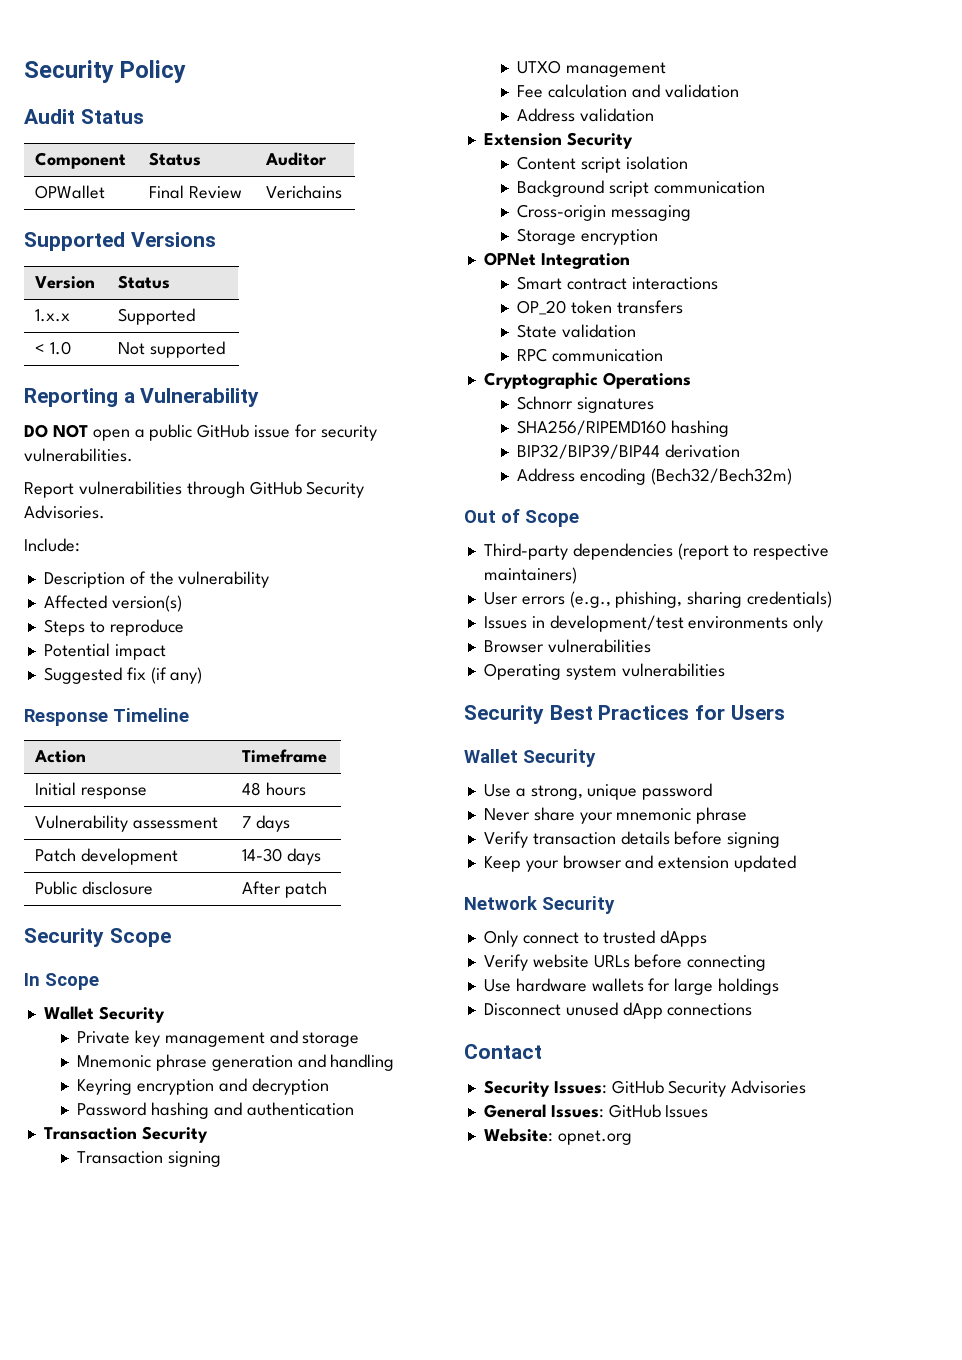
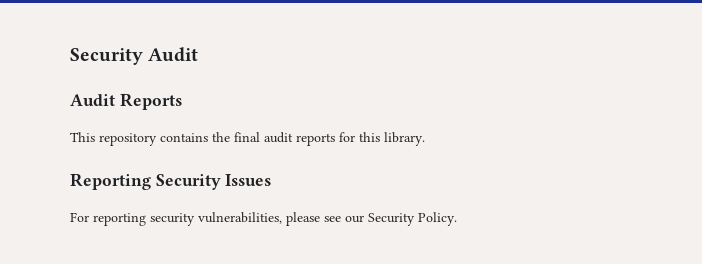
[24,60,187,83] [24,109,144,124] [35,152,127,169] [149,152,202,166] [265,152,328,166] [35,185,106,199] [149,185,242,199] [266,185,343,199] [24,232,216,251] [35,276,96,289] [118,275,171,289] [35,309,71,322] [118,308,196,325] [35,341,71,355] [118,341,225,358] [24,388,260,407] [24,424,377,441] [24,448,133,462] [24,481,365,498] [24,505,105,519] [24,538,80,552] [43,571,270,588] [43,595,182,612] [43,619,184,636] [43,643,166,660] [43,667,203,684] [24,708,189,726] [34,750,87,763] [242,749,328,763] [35,782,147,799] [242,782,306,796] [35,815,218,832] [242,815,290,832] [35,848,178,865] [242,848,321,865] [35,881,153,895] [242,881,327,898] [24,928,171,947] [24,973,99,990] [43,1006,165,1023] [77,1030,360,1047] [77,1054,395,1071] [77,1078,329,1095] [77,1102,354,1119] [43,1126,208,1143] [77,1151,221,1167] [517,60,666,77] [517,84,739,98] [517,108,654,122] [483,132,633,149] [517,156,688,173] [517,180,765,197] [517,204,691,221] [517,228,658,245] [483,252,630,269] [517,276,718,290] [517,300,683,315] [517,324,636,338] [517,348,663,362] [483,372,691,389] [517,396,654,413] [517,420,729,437] [517,444,740,459] [517,468,792,485] [464,509,579,527] [483,543,830,560] [483,567,577,584] [483,591,833,608] [483,615,824,632] [483,639,651,653] [483,663,725,680] [464,705,785,724] [464,749,596,767] [483,783,713,800] [483,807,748,824] [483,831,781,848] [483,855,797,872] [464,896,615,914] [483,930,708,947] [483,954,767,971] [483,978,780,995] [483,1002,753,1019] [464,1044,542,1059] [483,1080,807,1097] [483,1104,709,1118] [483,1128,632,1145] Security Policy // Audit Status // Component | Status | Auditor // OPWallet | Final Review | Verichains // Supported Versions // Version | Status // 1.x.x | Supported // < 1.0 | Not supported // Reporting a Vulnerability // DO NOT open a public GitHub issue for security vulnerabilities. // Report vulnerabilities through GitHub Security Advisories. // Include: // Description of the vulnerability // Affected version(s) // Steps to reproduce // Potential impact // Suggested fix (if any) // Response Timeline // Action | Timeframe // Initial response | 48 hours // Vulnerability assessment | 7 days // Patch development | 14-30 days // Public disclosure | After patch // Security Scope // In Scope // Wallet Security // Private key management and storage // Mnemonic phrase generation and handling // Keyring encryption and decryption // Password hashing and authentication // Transaction Security // Transaction signing // UTXO management // Fee calculation and validation // Address validation // Extension Security // Content script isolation // Background script communication // Cross-origin messaging // Storage encryption // OPNet Integration // Smart contract interactions // OP_20 token transfers // State validation // RPC communication // Cryptographic Operations // Schnorr signatures // SHA256/RIPEMD160 hashing // BIP32/BIP39/BIP44 derivation // Address encoding (Bech32/Bech32m) // Out of Scope // Third-party dependencies (report to respective maintainers) // User errors (e.g., phishing, sharing credentials) // Issues in development/test environments only // Browser vulnerabilities // Operating system vulnerabilities // Security Best Practices for Users // Wallet Security // Use a strong, unique password // Never share your mnemonic phrase // Verify transaction details before signing // Keep your browser and extension updated // Network Security // Only connect to trusted dApps // Verify website URLs before connecting // Use hardware wallets for large holdings // Disconnect unused dApp connections // Contact // Security Issues: GitHub Security Advisories // General Issues: GitHub Issues // Website: opnet.org -> [70,47,199,65] [70,93,182,110] [70,132,425,146] [70,173,272,190] [70,212,457,226] Security Audit // Audit Reports // This repository contains the final audit reports for this library. // Reporting Security Issues // For reporting security vulnerabilities, please see our Security Policy.

